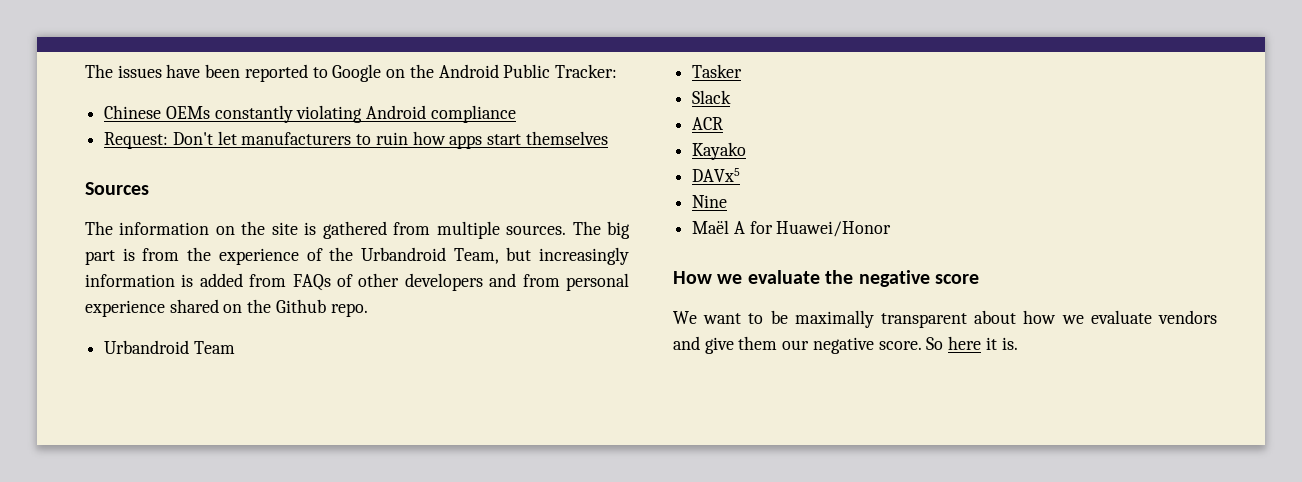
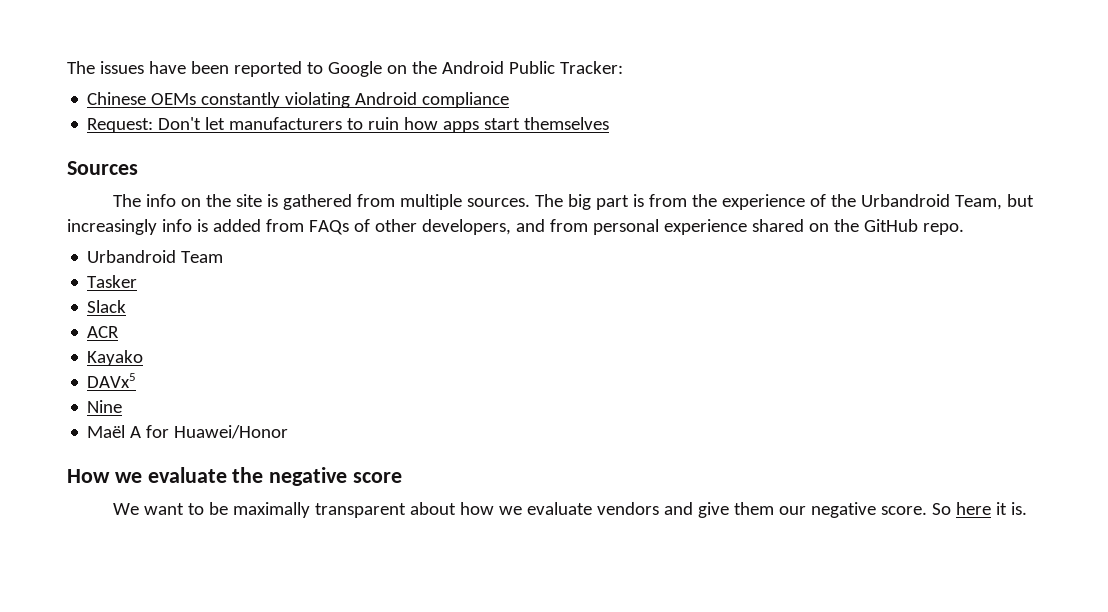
[119,222,210,235] information -> [145,194,176,207] info
[85,274,175,287] information -> [161,219,192,232] info
[404,273,483,291] developers -> [421,219,511,235] developers,
[275,299,326,313] Github -> [863,219,918,232] GitHub

